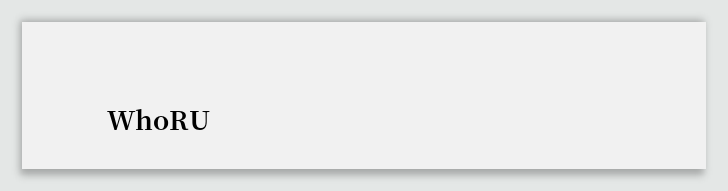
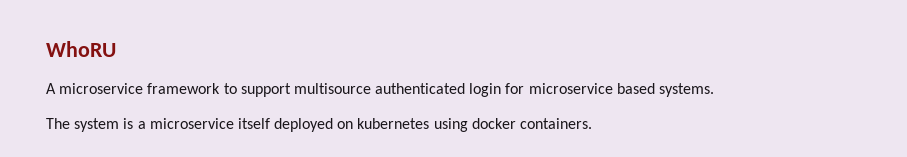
(210, 119) none -> [46,83,715,97] [46,118,593,132] // A microservice framework to support multisource authenticated login for microservice based systems. // The system is a microservice itself deployed on kubernetes using docker containers.

